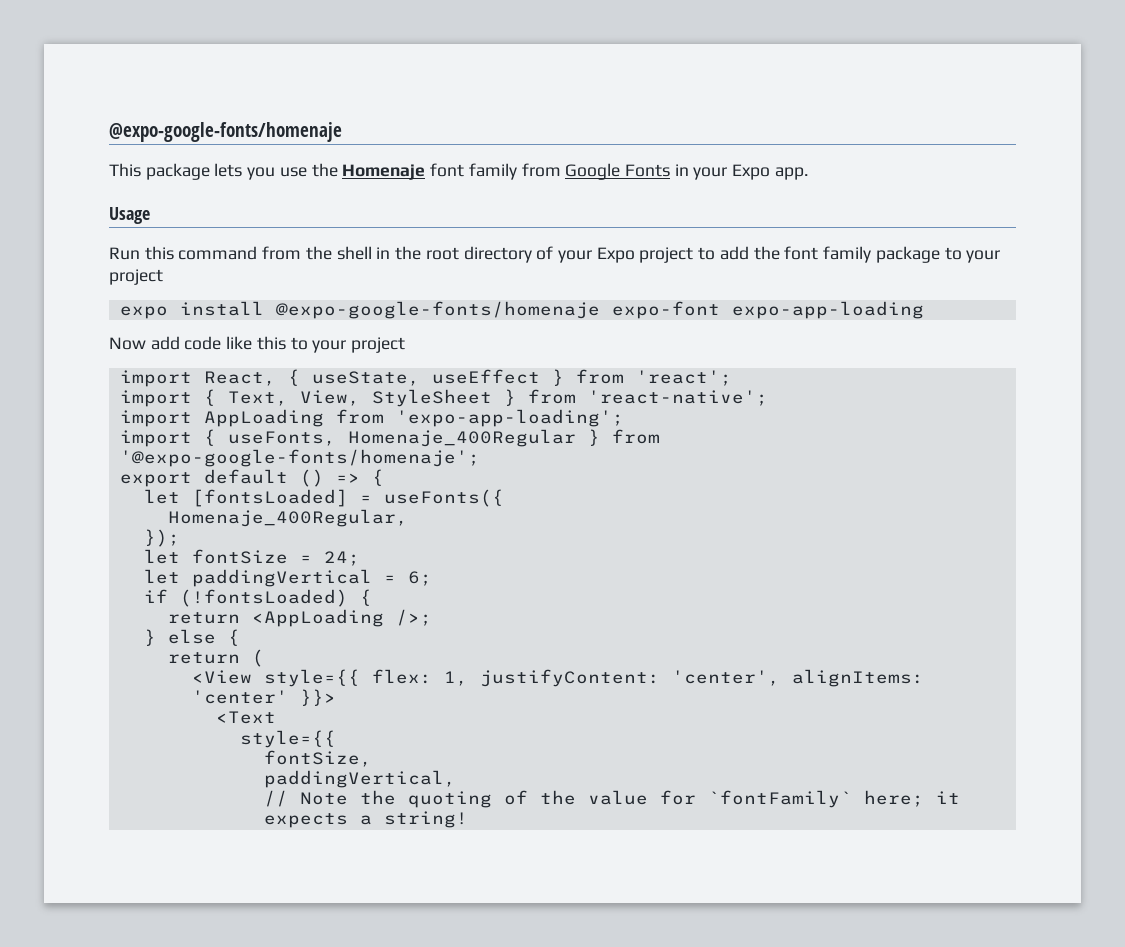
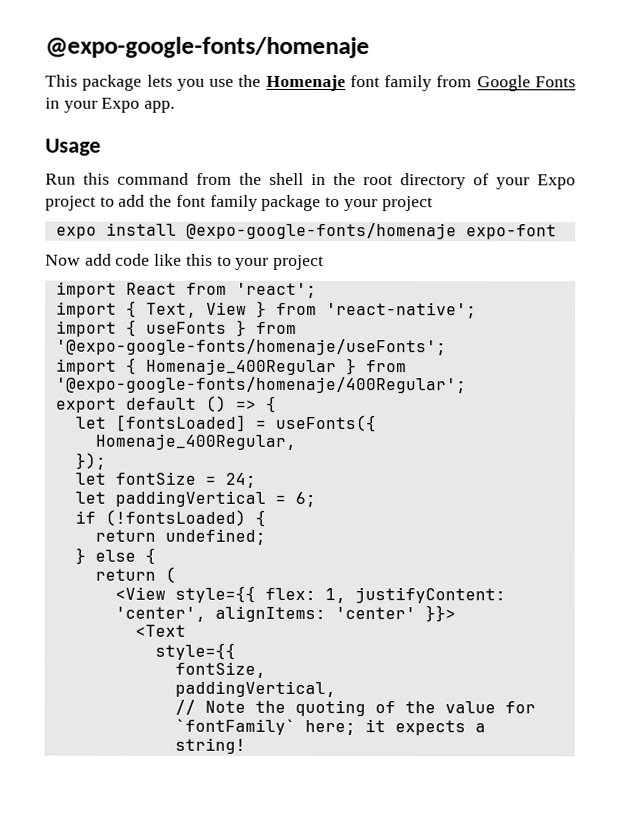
[731,301,924,319] expo-app-loading -> (557, 232) none
[203,369,564,386] React, { useState, useEffect } -> [125,282,177,295] React
[299,389,492,407] View, StyleSheet -> [205,301,247,315] View
[203,409,624,427] [119,429,336,447] AppLoading from 'expo-app-loading'; // import { useFonts, -> [125,319,297,337] [55,338,447,356] [55,357,137,375] { useFonts } from '@expo-google-fonts/homenaje/useFonts'; // import {
[119,449,480,467] '@expo-google-fonts/homenaje'; -> [55,376,467,394] '@expo-google-fonts/homenaje/400Regular';
[251,609,432,627] <AppLoading />; -> [164,528,266,545] undefined;

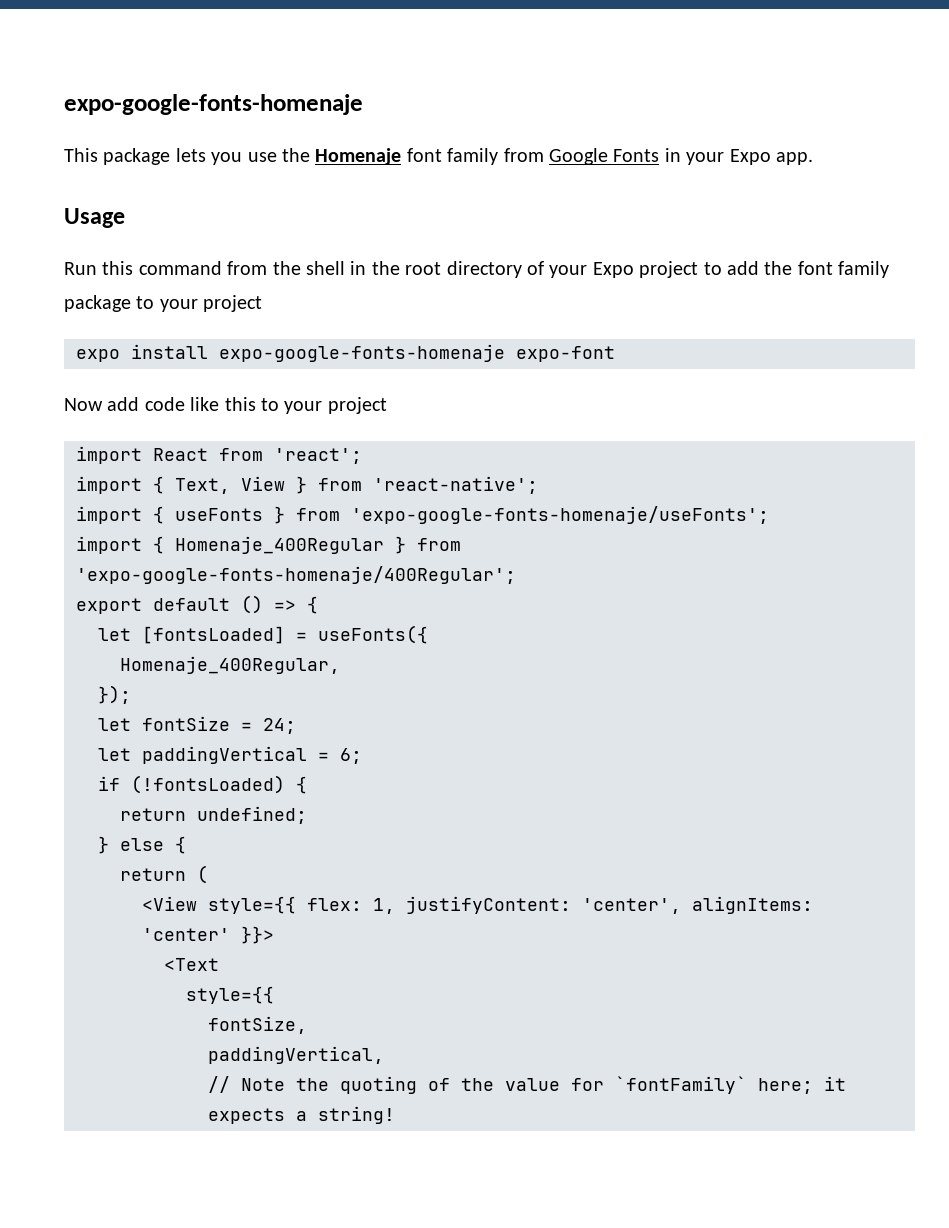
[45,36,370,59] @expo-google-fonts/homenaje -> [64,94,363,115] expo-google-fonts-homenaje
[185,222,457,240] @expo-google-fonts/homenaje -> [219,344,505,362] expo-google-fonts-homenaje
[55,338,447,356] '@expo-google-fonts/homenaje/useFonts'; -> [351,506,769,524] 'expo-google-fonts-homenaje/useFonts';
[55,376,467,394] '@expo-google-fonts/homenaje/400Regular'; -> [76,566,516,584] 'expo-google-fonts-homenaje/400Regular';

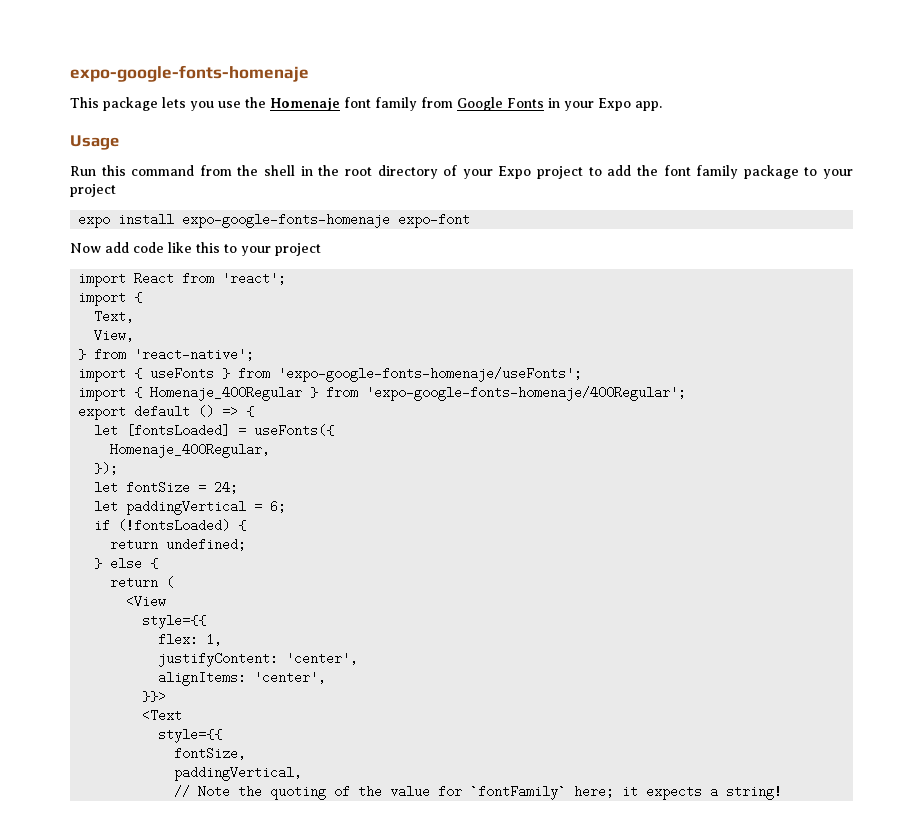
(164, 485) none -> (143, 297) //
[241,476,285,491] View -> [94,329,135,342] // View, //
[208,896,296,914] style={{ -> [142,614,207,629] // style={{ //
(395, 906) none -> (223, 639) //
[692,896,813,914] [142,928,230,941] alignItems: 'center' -> [158,671,327,686] // alignItems: 'center', //

